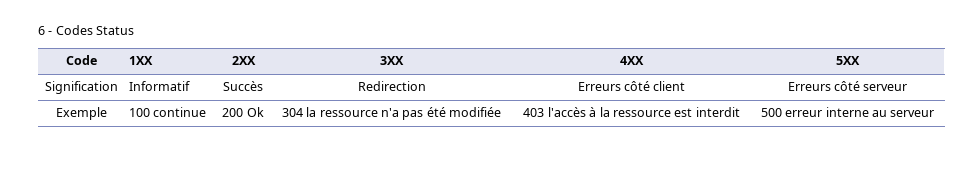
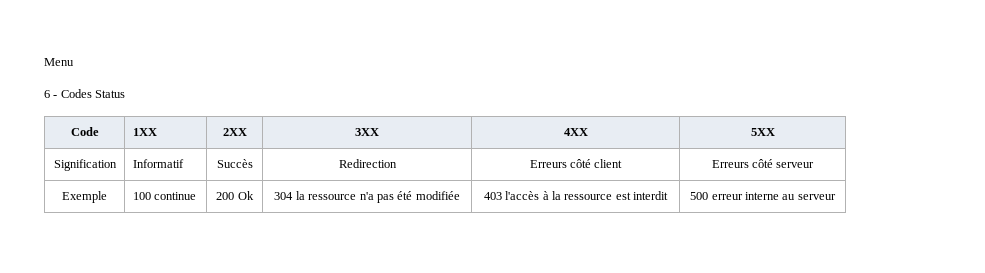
(38, 30) none -> [44,58,74,66] Menu //

